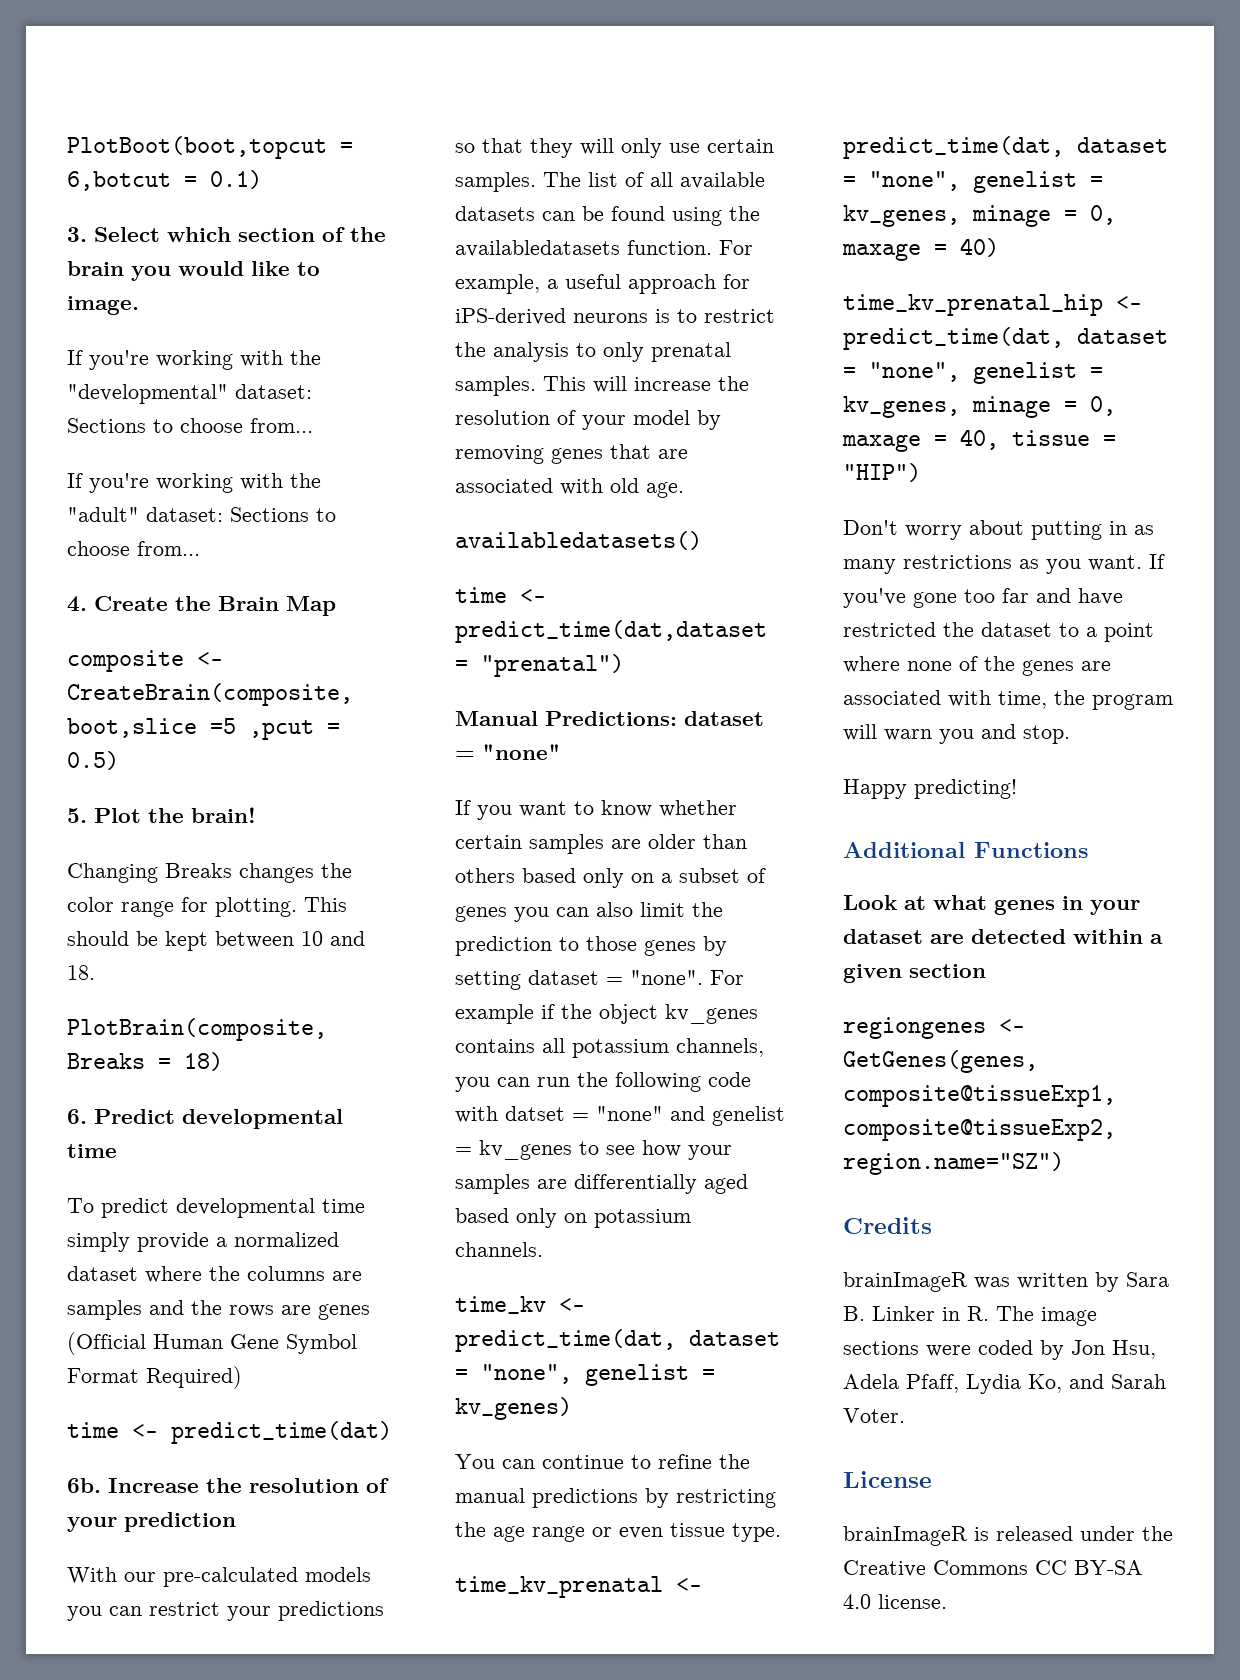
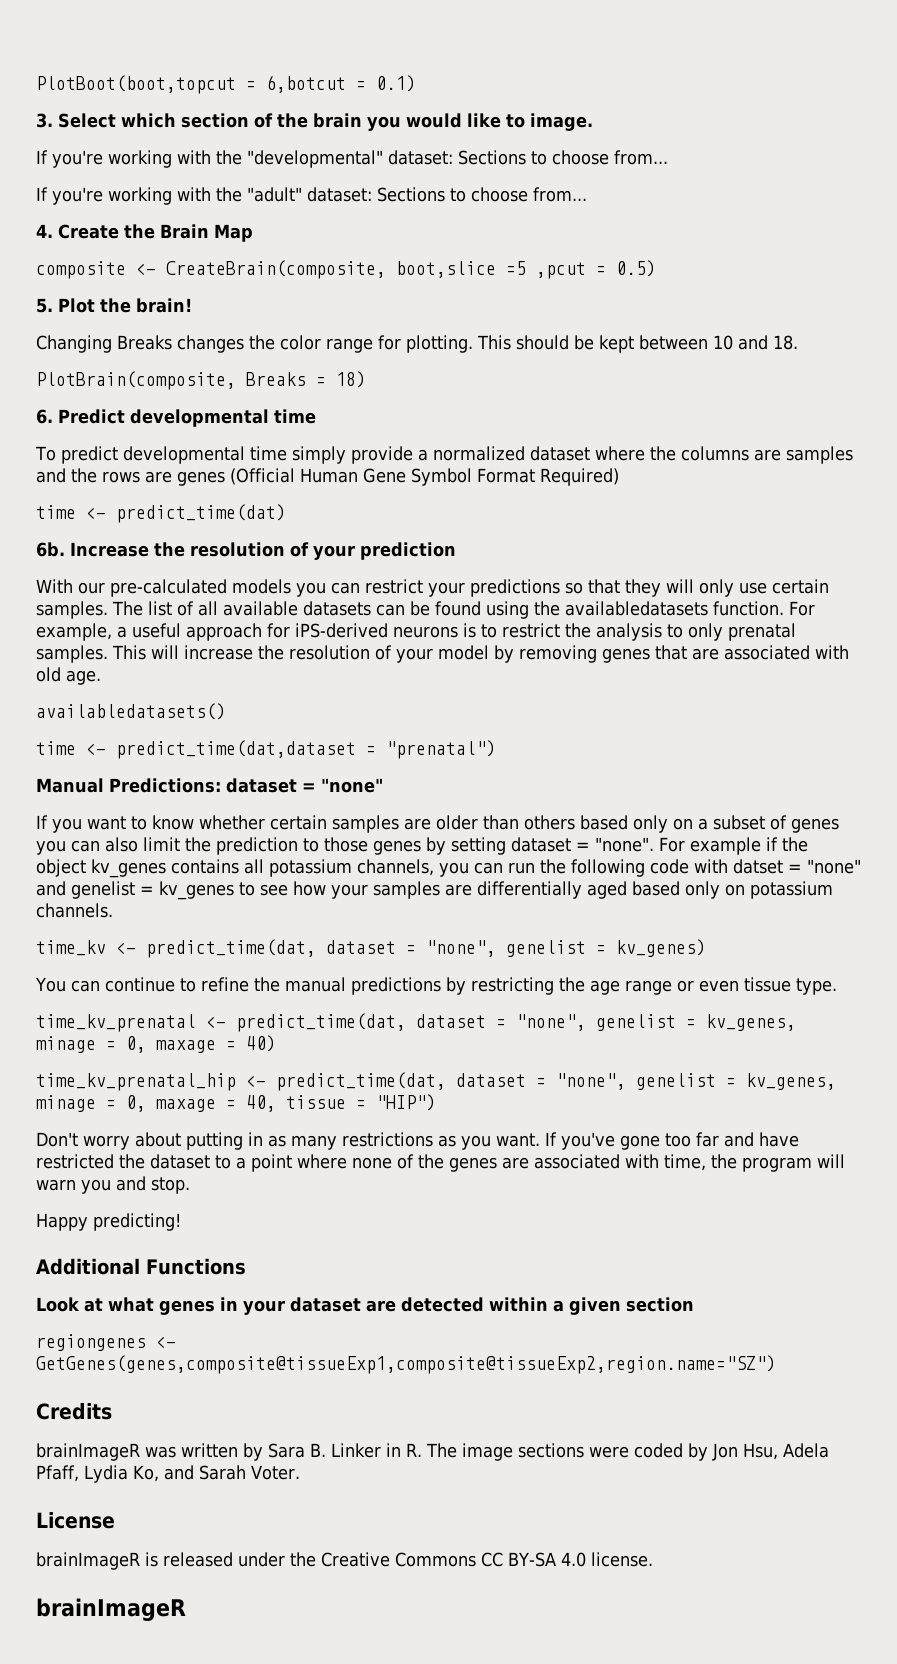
(947, 1601) none -> [36,1598,186,1621] // brainImageR

